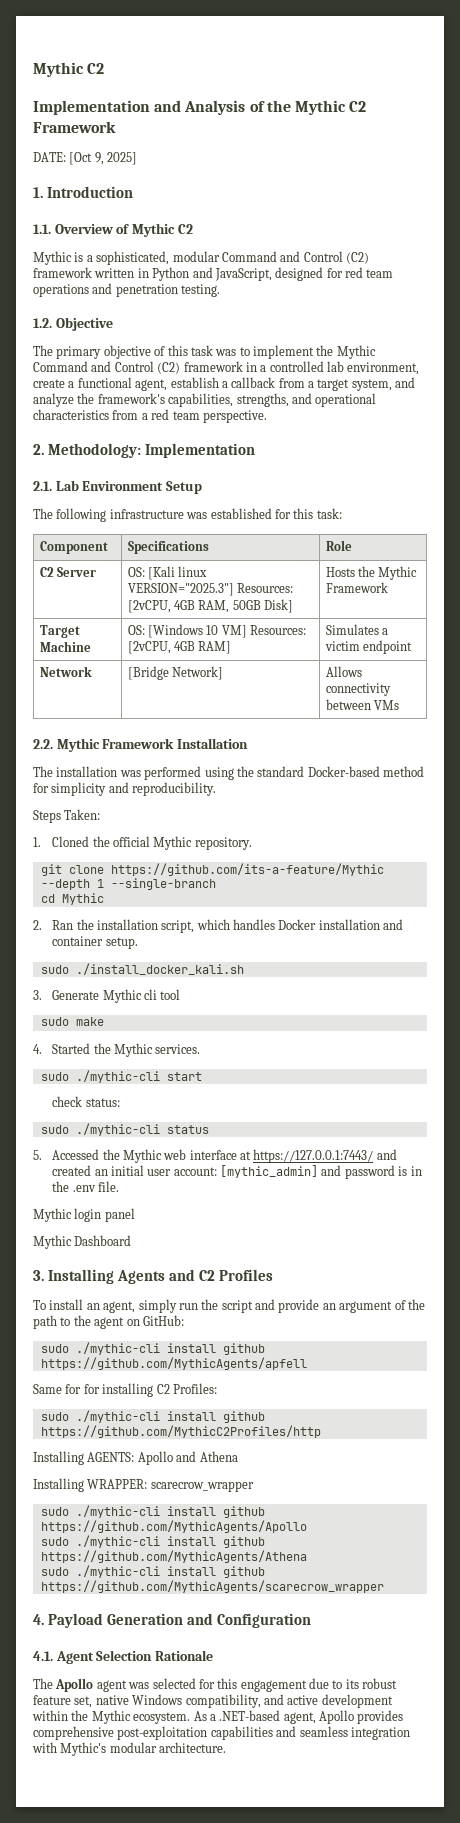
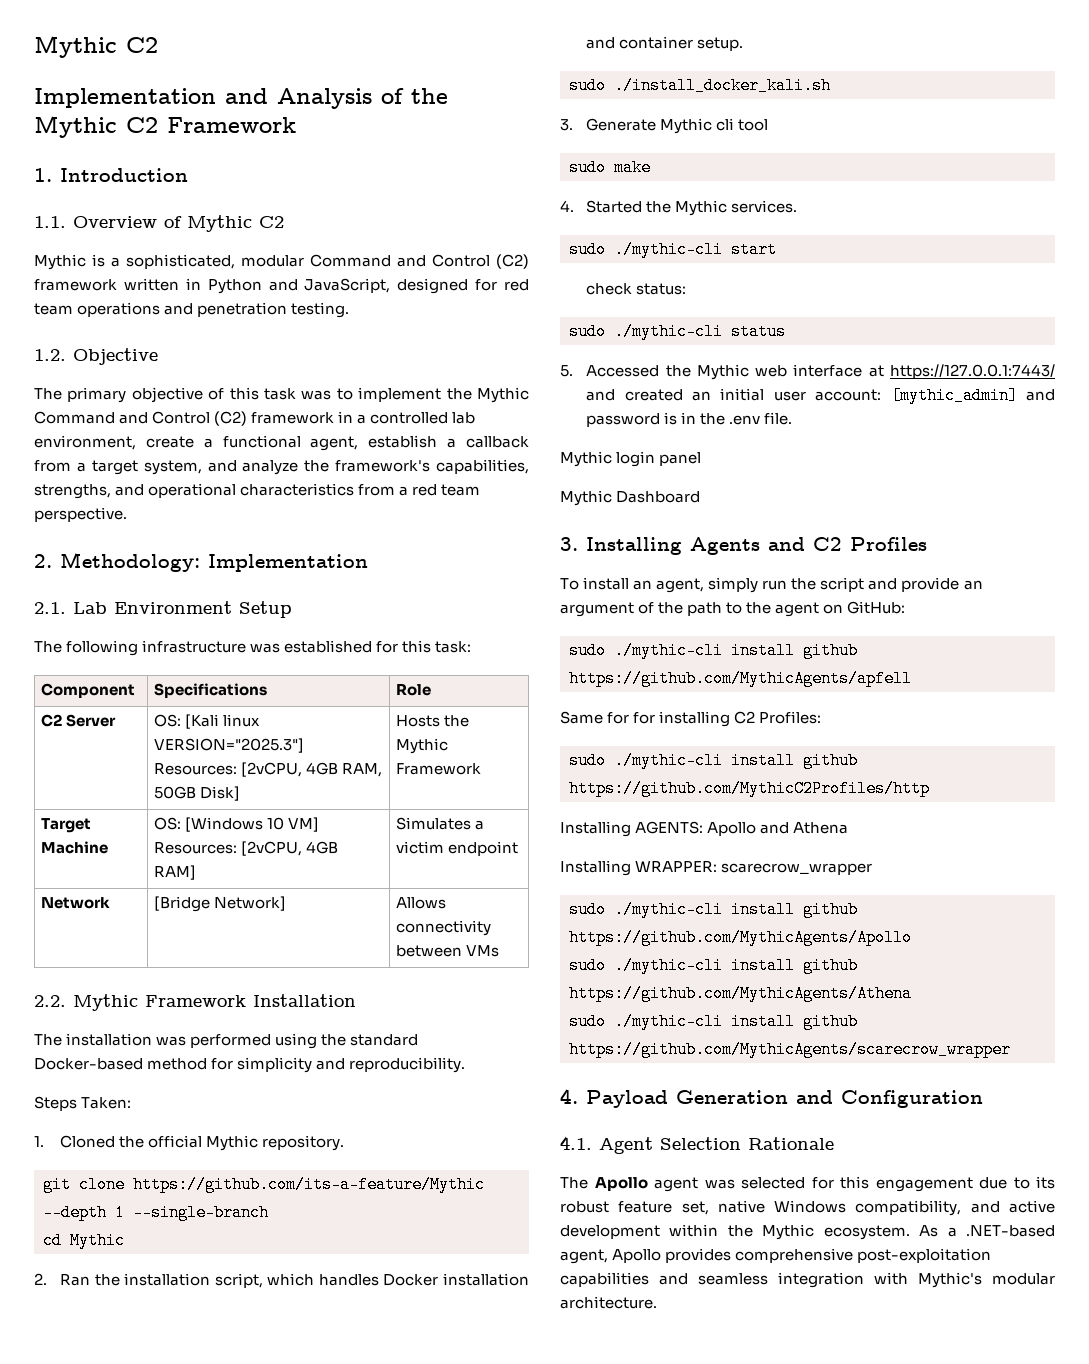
[33,152,138,165] // DATE: [Oct 9, 2025] -> (296, 125) none

